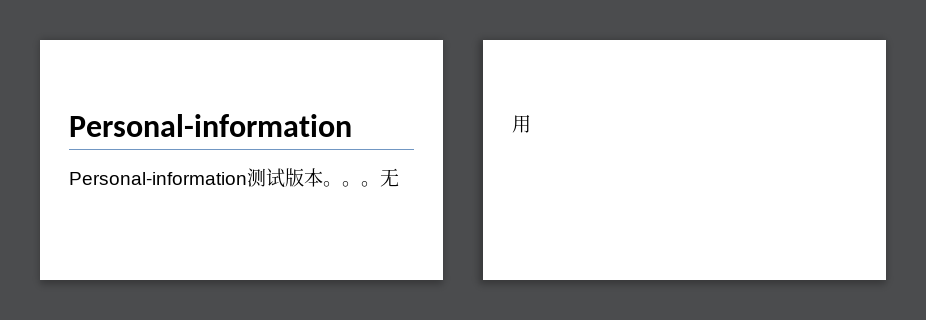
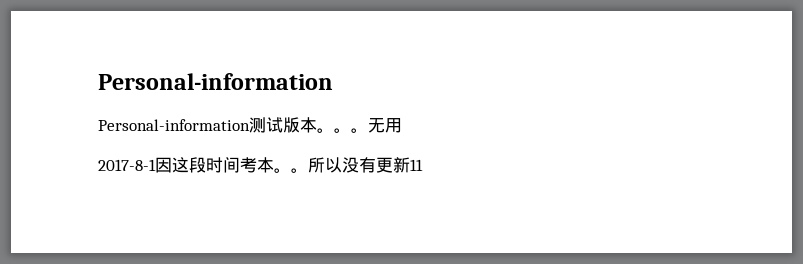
(531, 124) none -> [98,157,423,173] // 2017-8-1因这段时间考本。。所以没有更新11

